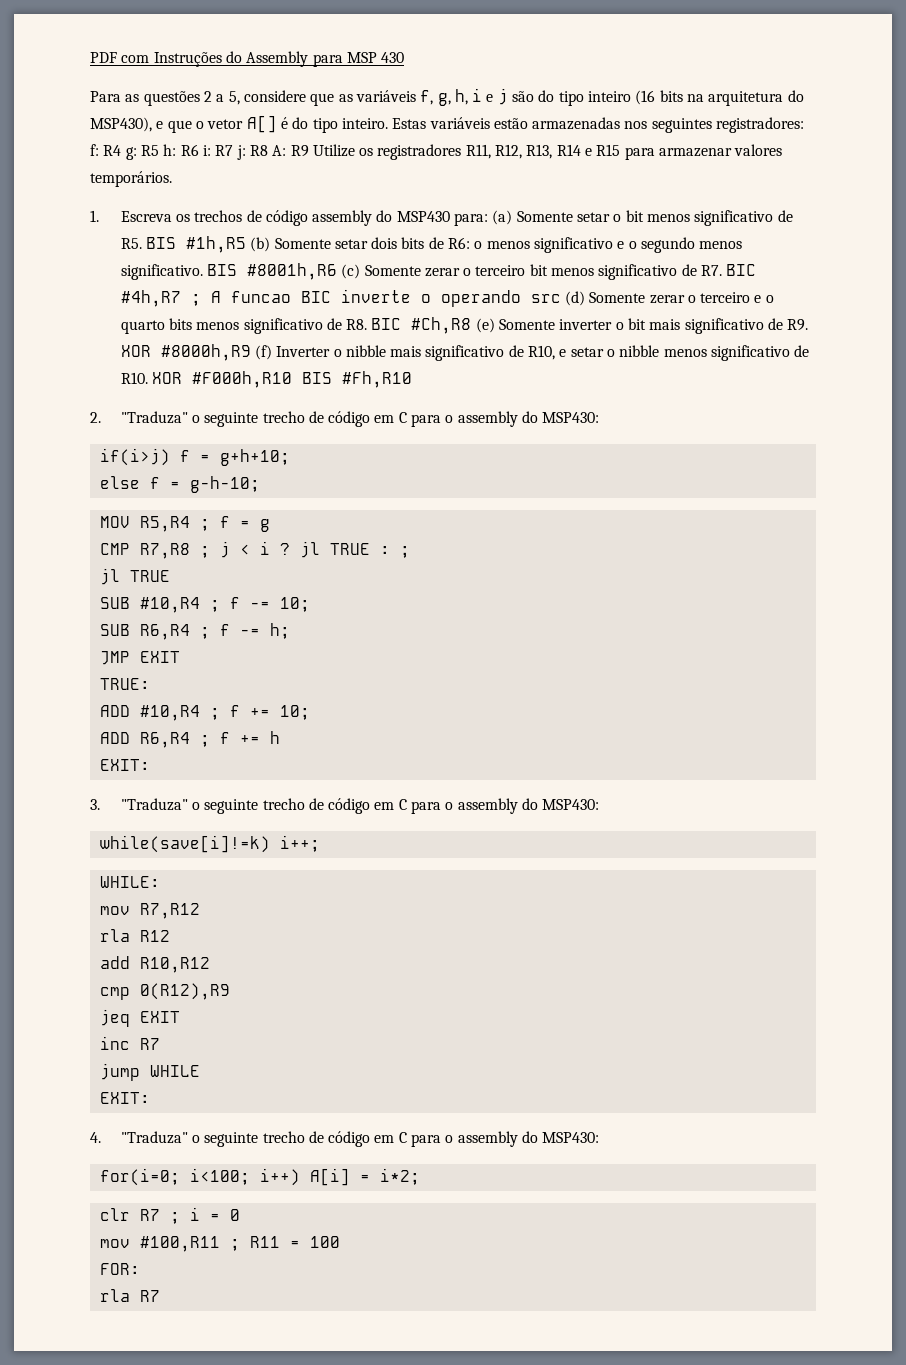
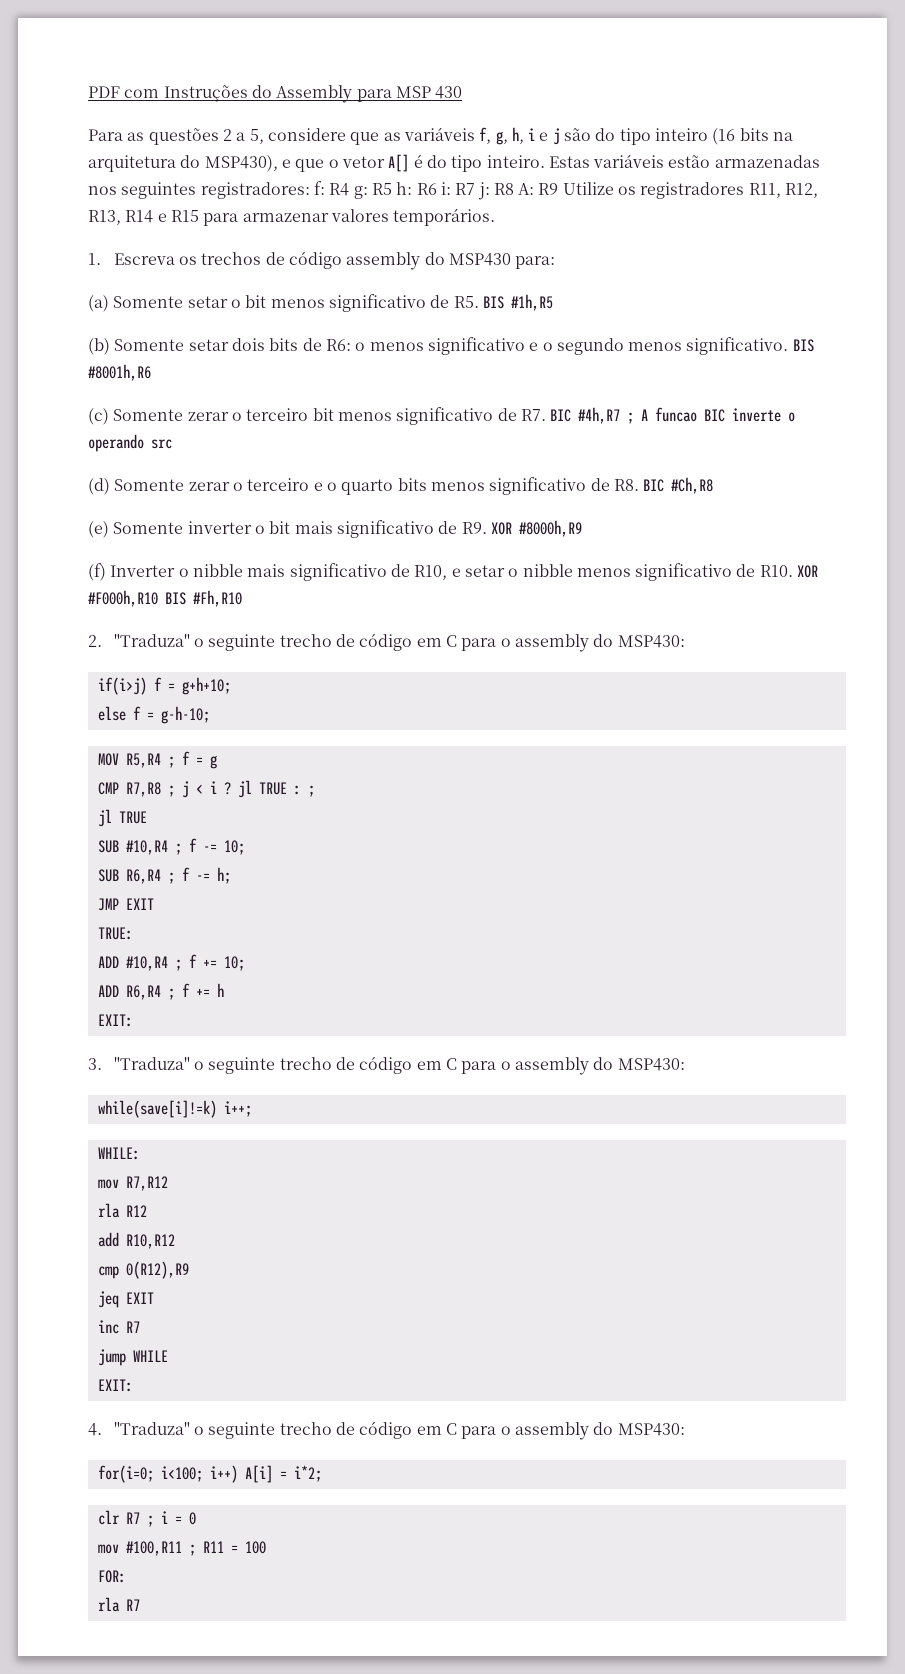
(489, 219) none -> (556, 262) //
(246, 244) none -> (553, 302) //
(337, 271) none -> (151, 372) //
(561, 298) none -> (172, 444) //
(472, 325) none -> (714, 485) //
(251, 352) none -> (582, 528) //

